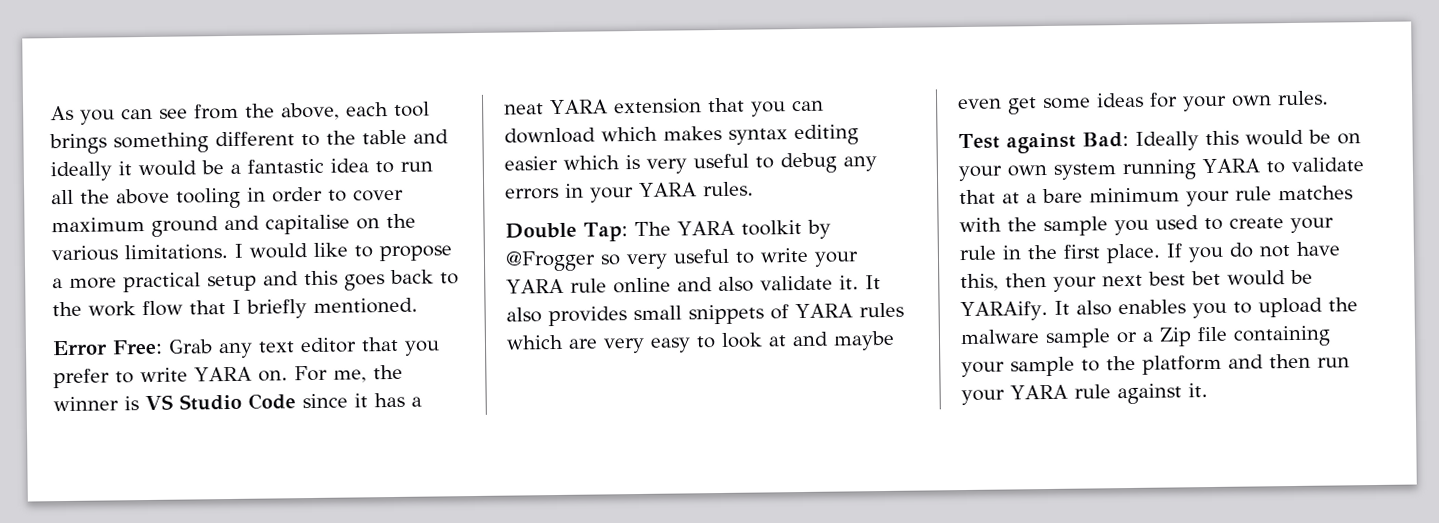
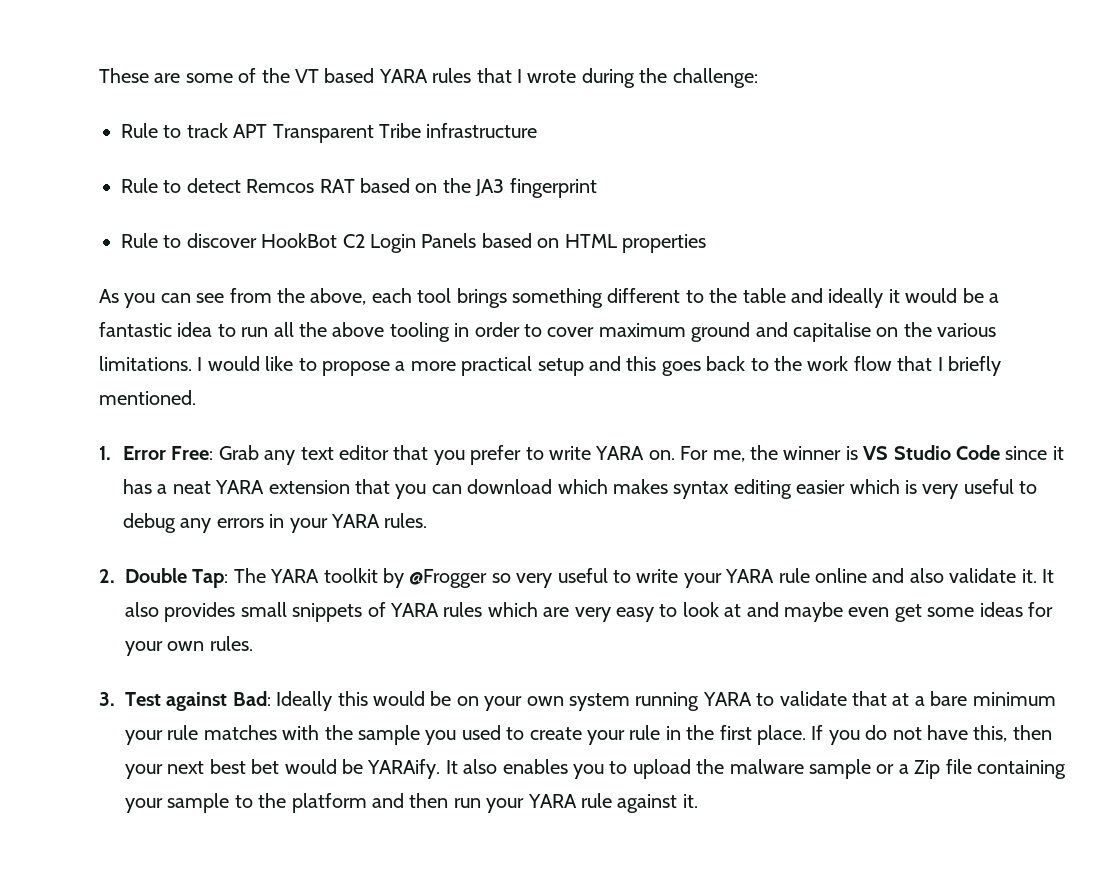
(50, 113) none -> [99,68,758,88] [121,123,538,143] [121,178,597,198] [121,233,706,253] These are some of the VT based YARA rules that I wrote during the challenge: // Rule to track APT Transparent Tribe infrastructure // Rule to detect Remcos RAT based on the JA3 fingerprint // Rule to discover HookBot C2 Login Panels based on HTML properties //
(418, 305) none -> [99,446,111,460] 1.
(754, 189) none -> [99,569,115,583] 2.
(1329, 98) none -> [99,692,115,706] 3.

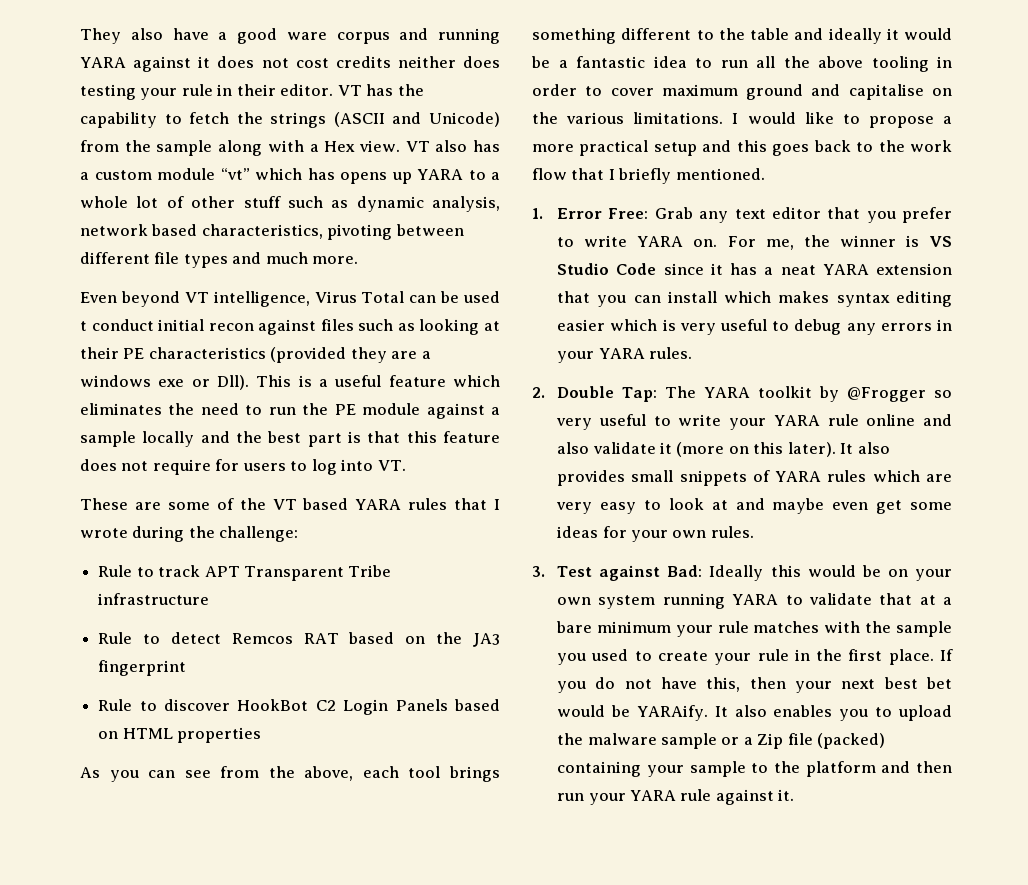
(99, 75) none -> [80,28,500,44] [80,56,500,72] [80,84,424,100] [80,112,500,128] [80,140,500,156] [80,168,500,184] [80,196,500,212] [80,224,464,240] [80,252,359,268] [80,291,500,307] [80,319,500,335] [80,347,431,363] [80,375,500,390] [80,403,501,419] [80,431,500,447] [80,459,406,475] They also have a good ware corpus and running YARA against it does not cost credits neither does testing your rule in their editor. VT has the capability to fetch the strings (ASCII and Unicode) from the sample along with a Hex view. VT also has a custom module “vt” which has opens up YARA to a whole lot of other stuff such as dynamic analysis, network based characteristics, pivoting between different file types and much more. // Even beyond VT intelligence, Virus Total can be used t conduct initial recon against files such as looking at their PE characteristics (provided they are a windows exe or Dll). This is a useful feature which eliminates the need to run the PE module against a sample locally and the best part is that this feature does not require for users to log into VT. //
[467,479,553,494] download -> [667,291,717,303] install
[1021,569,1037,583] it. -> [660,442,836,457] it (more on this later).
(972, 766) none -> [817,733,886,749] (packed)

